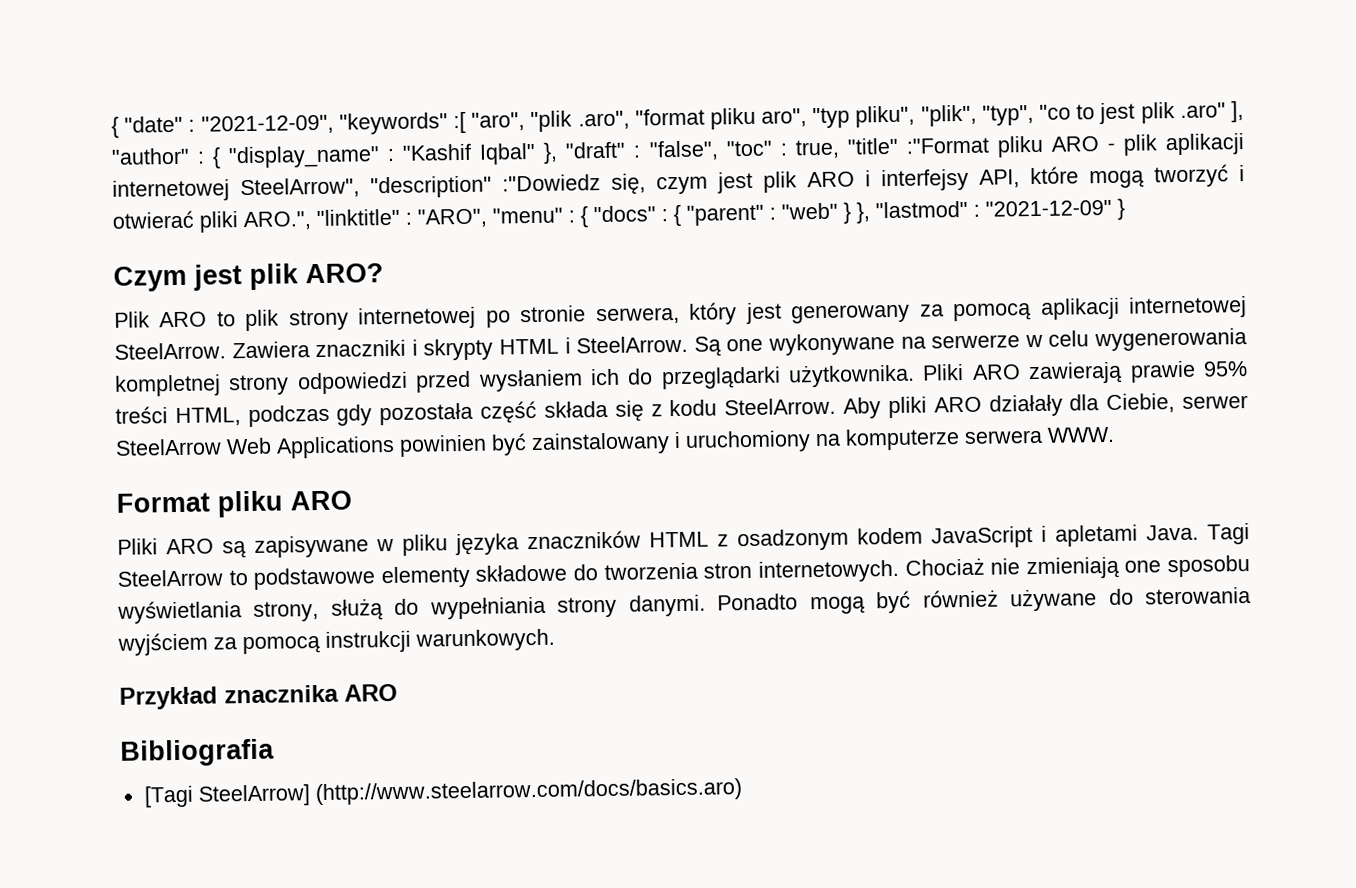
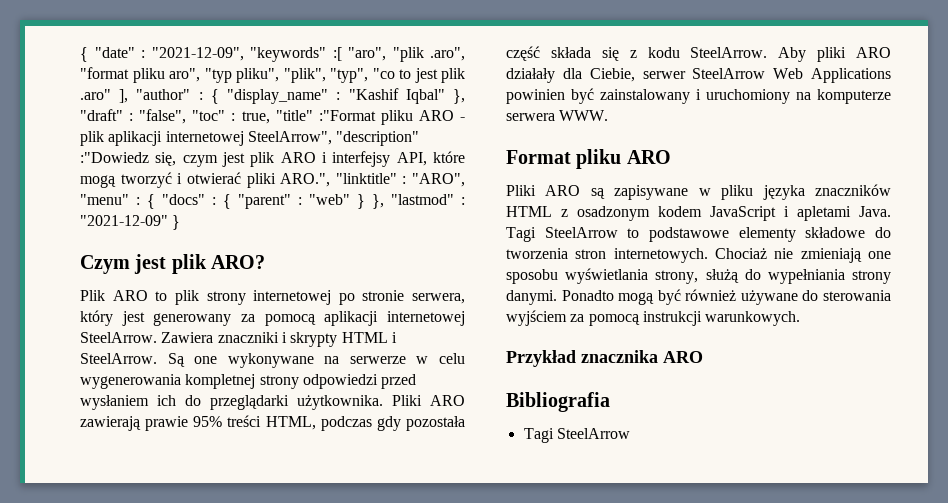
[143,778,742,808] [Tagi SteelArrow] (http://www.steelarrow.com/docs/basics.aro) -> [523,428,630,443] Tagi SteelArrow

